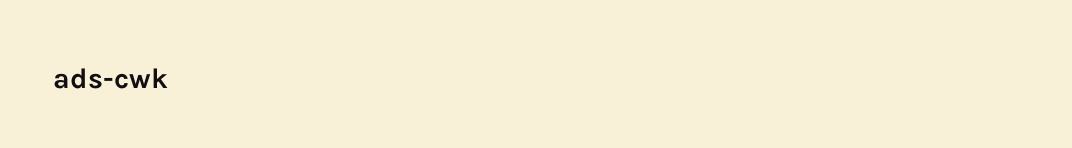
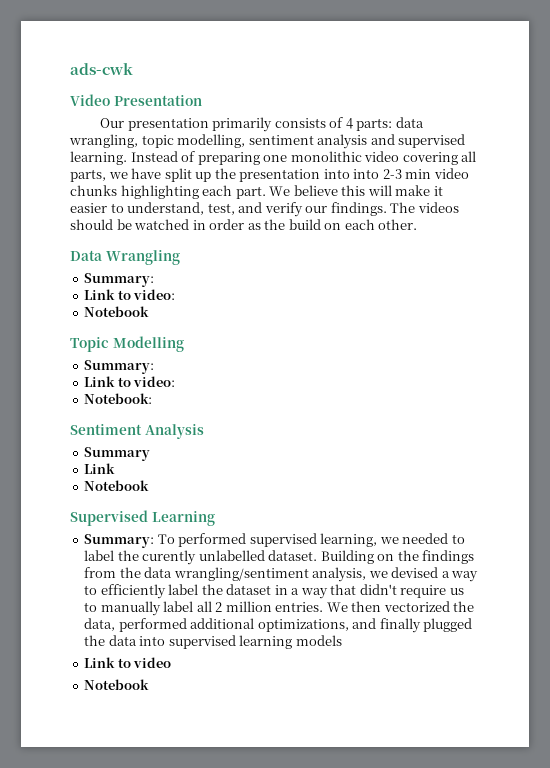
(168, 78) none -> [70,94,202,106] [100,117,424,132] [69,134,466,149] [70,151,477,165] [70,168,469,182] [70,185,443,199] [70,202,459,217] [70,219,418,230] [70,250,180,265] [84,273,155,287] [84,289,176,300] [84,306,150,317] [70,336,184,352] [84,360,155,374] [84,376,176,387] [84,393,153,404] [70,424,204,439] [84,447,151,461] [84,463,116,474] [84,480,150,491] [70,510,215,526] [84,533,465,548] [84,550,475,565] [84,567,479,582] [84,584,464,599] [84,601,475,616] [84,618,473,633] [84,635,342,649] [84,657,172,668] [84,679,150,690] // Video Presentation // Our presentation primarily consists of 4 parts: data wrangling, topic modelling, sentiment analysis and supervised learning. Instead of preparing one monolithic video covering all parts, we have split up the presentation into into 2-3 min video chunks highlighting each part. We believe this will make it easier to understand, test, and verify our findings. The videos should be watched in order as the build on each other. // Data Wrangling // Summary: // Link to video: // Notebook // Topic Modelling // Summary: // Link to video: // Notebook: // Sentiment Analysis // Summary // Link // Notebook // Supervised Learning // Summary: To performed supervised learning, we needed to label the curently unlabelled dataset. Building on the findings from the data wrangling/sentiment analysis, we devised a way to efficiently label the dataset in a way that didn't require us to manually label all 2 million entries. We then vectorized the data, performed additional optimizations, and finally plugged the data into supervised learning models // Link to video // Notebook

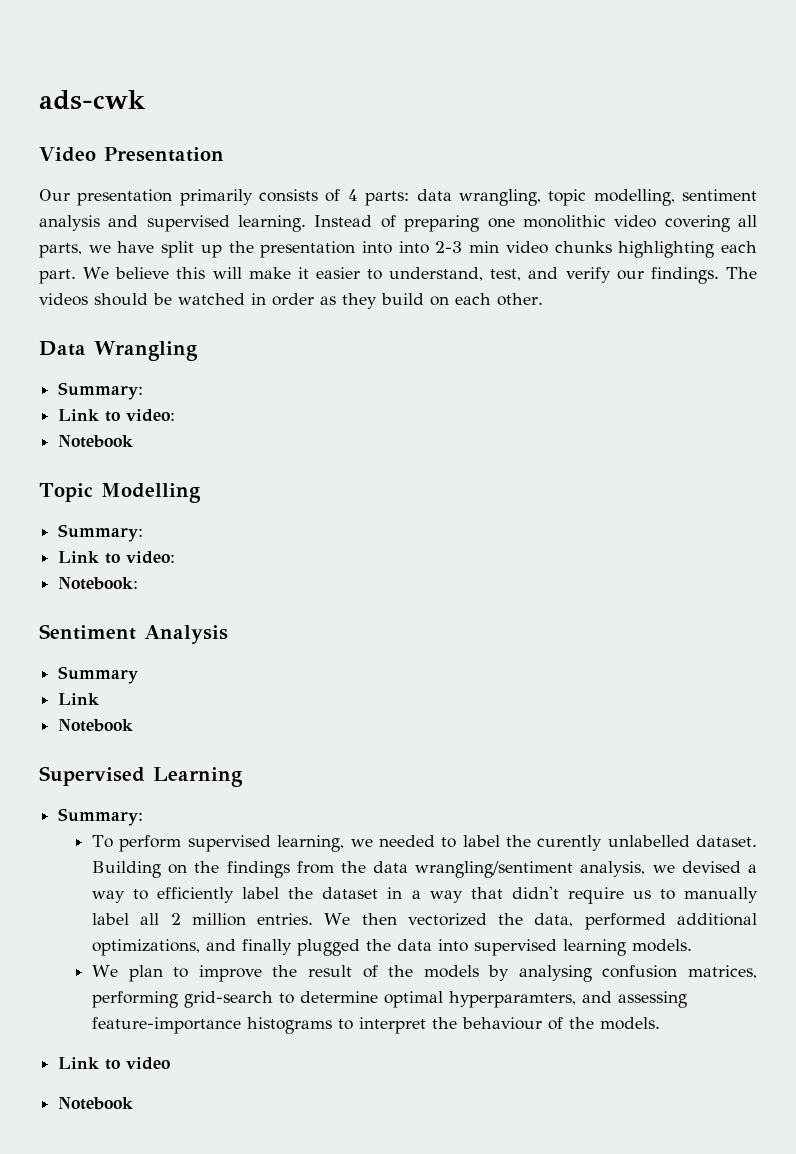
[264,219,286,230] the -> [342,293,377,309] they
[157,533,247,547] To performed -> [92,835,182,852] // To perform
[295,635,342,646] models -> [632,939,693,952] [92,965,757,982] [92,991,688,1008] [92,1017,661,1034] models. // We plan to improve the result of the models by analysing confusion matrices, performing grid-search to determine optimal hyperparamters, and assessing feature-importance histograms to interpret the behaviour of the models.

